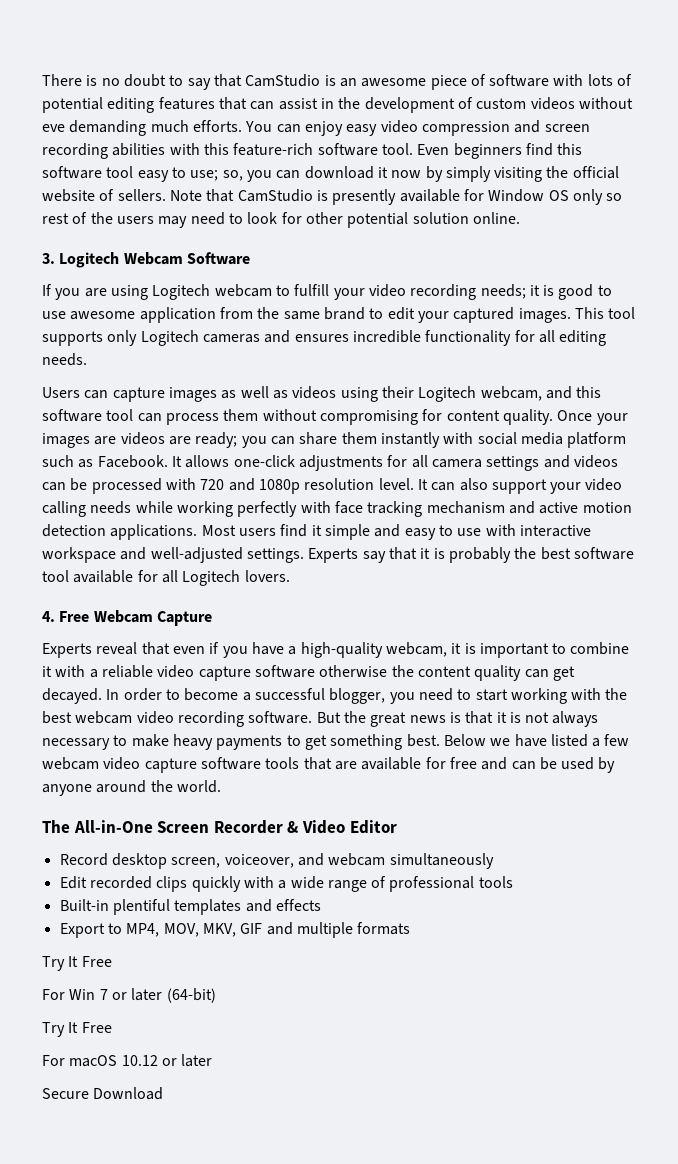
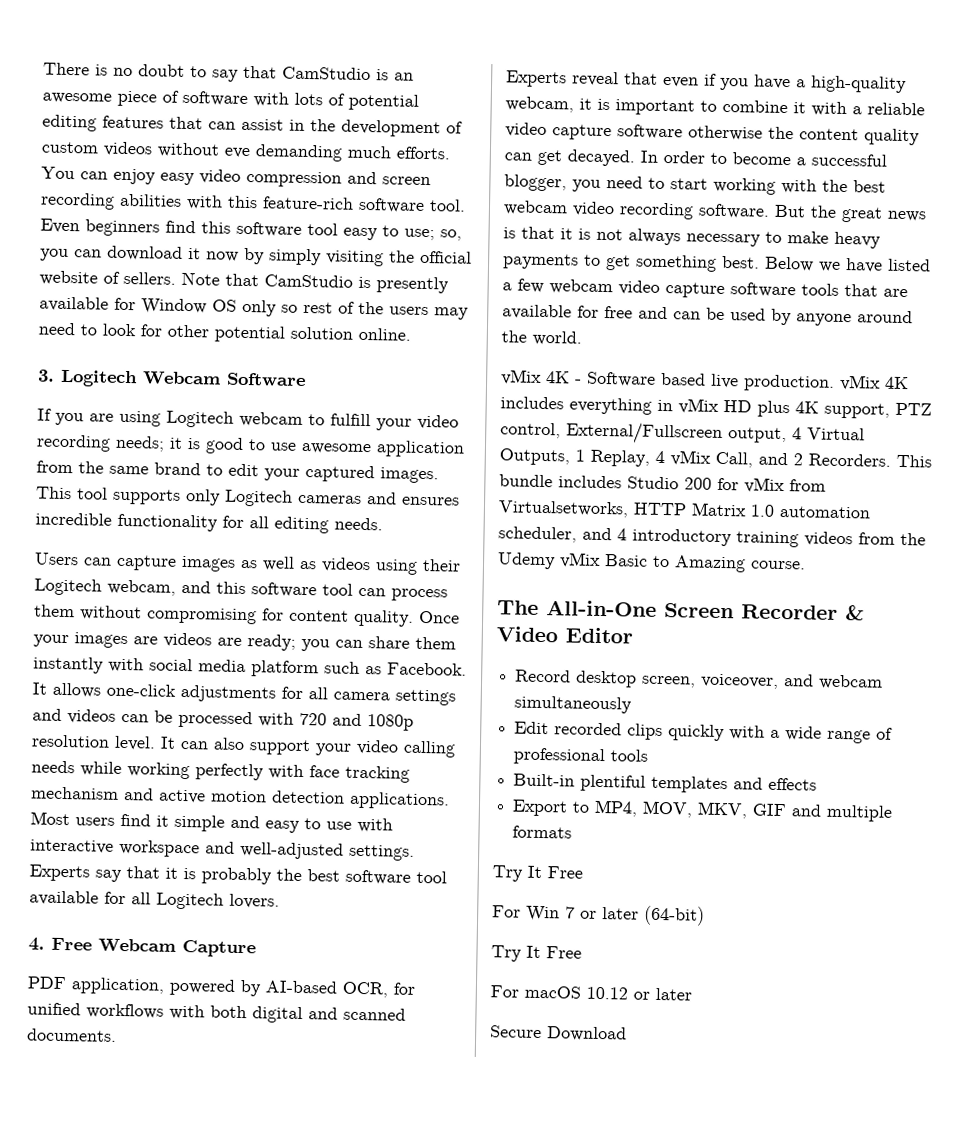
(212, 618) none -> [27,976,415,998] [27,1002,406,1024] [26,1028,117,1042] // PDF application, powered by AI-based OCR, for unified workflows with both digital and scanned documents.
(221, 786) none -> [501,369,909,392] [500,396,932,419] [500,421,865,445] [499,448,932,468] [499,474,826,494] [498,500,871,519] [498,526,926,548] [497,552,806,573] // vMix 4K - Software based live production. vMix 4K includes everything in vMix HD plus 4K support, PTZ control, External/Fullscreen output, 4 Virtual Outputs, 1 Replay, 4 vMix Call, and 2 Recorders. This bundle includes Studio 200 for vMix from Virtualsetworks, HTTP Matrix 1.0 automation scheduler, and 4 introductory training videos from the Udemy vMix Basic to Amazing course.

